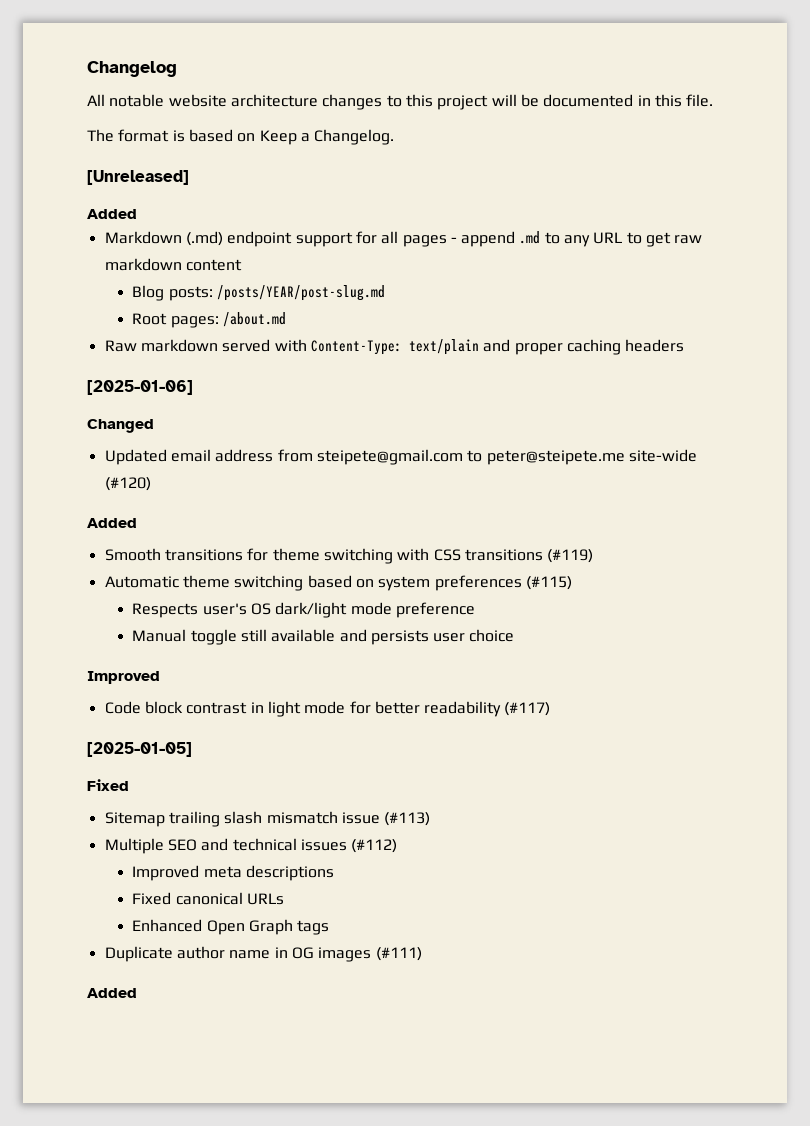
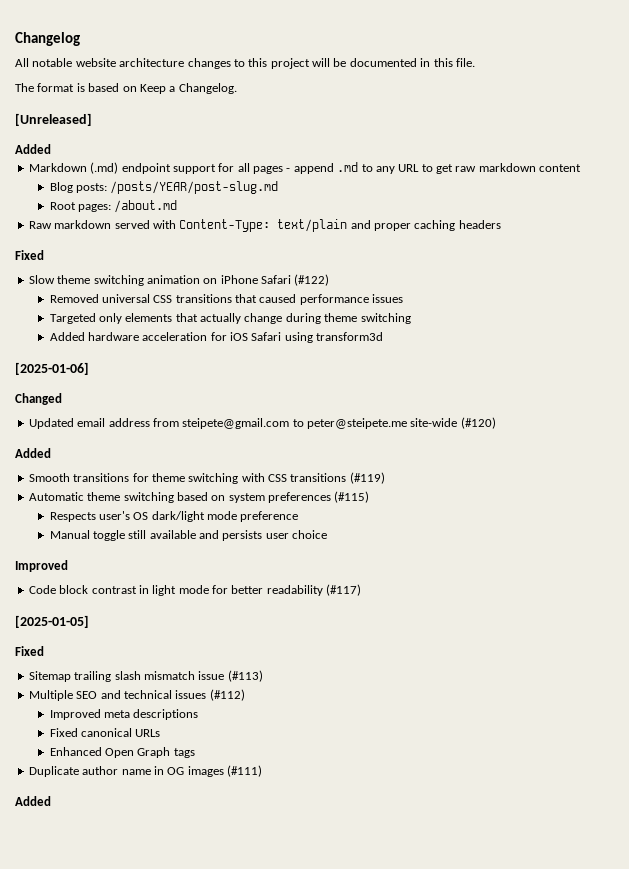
(685, 345) none -> [15,250,44,260] [28,274,330,286] [49,294,404,305] [49,313,411,324] [49,332,384,343] // Fixed // Slow theme switching animation on iPhone Safari (#122) // Removed universal CSS transitions that caused performance issues // Targeted only elements that actually change during theme switching // Added hardware acceleration for iOS Safari using transform3d

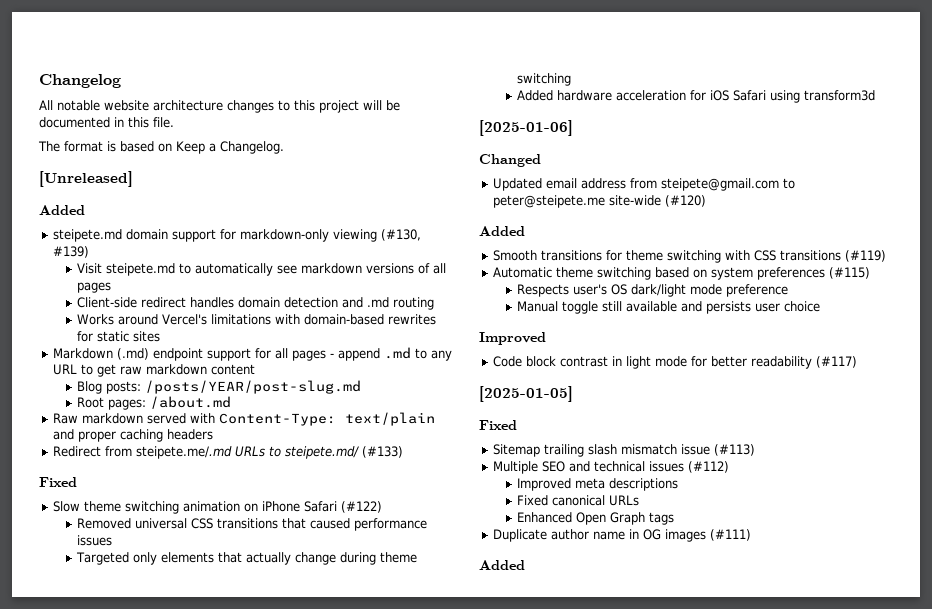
(51, 149) none -> [52,229,421,242] [52,246,89,258] [77,263,447,276] [77,282,112,293] [77,297,435,310] [77,314,437,325] [77,331,161,342] // steipete.md domain support for markdown-only viewing (#130, #139) // Visit steipete.md to automatically see markdown versions of all pages // Client-side redirect handles domain detection and .md routing // Works around Vercel's limitations with domain-based rewrites for static sites
(501, 224) none -> [52,446,403,459] // Redirect from steipete.me/.md URLs to steipete.md/ (#133)

